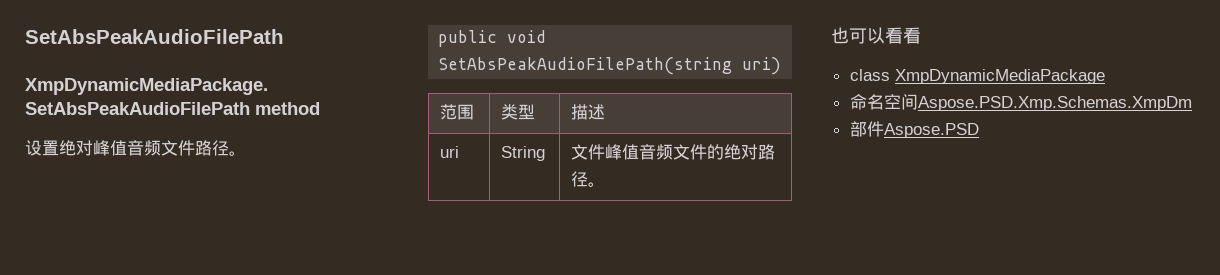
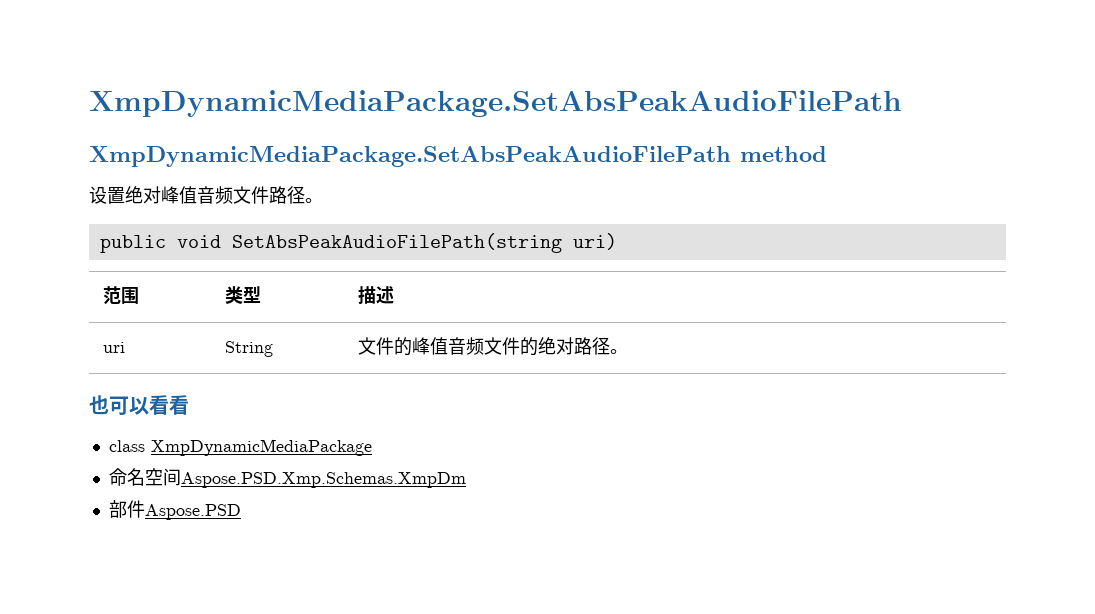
[25,29,284,44] SetAbsPeakAudioFilePath -> [89,90,902,117] XmpDynamicMediaPackage.SetAbsPeakAudioFilePath
(606, 152) none -> [393,337,412,356] 的

